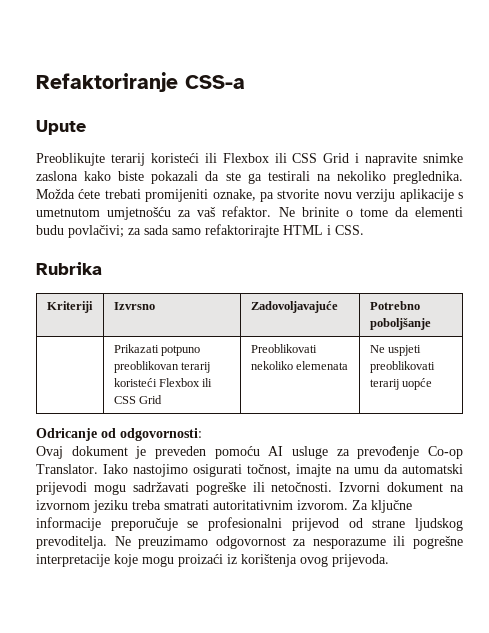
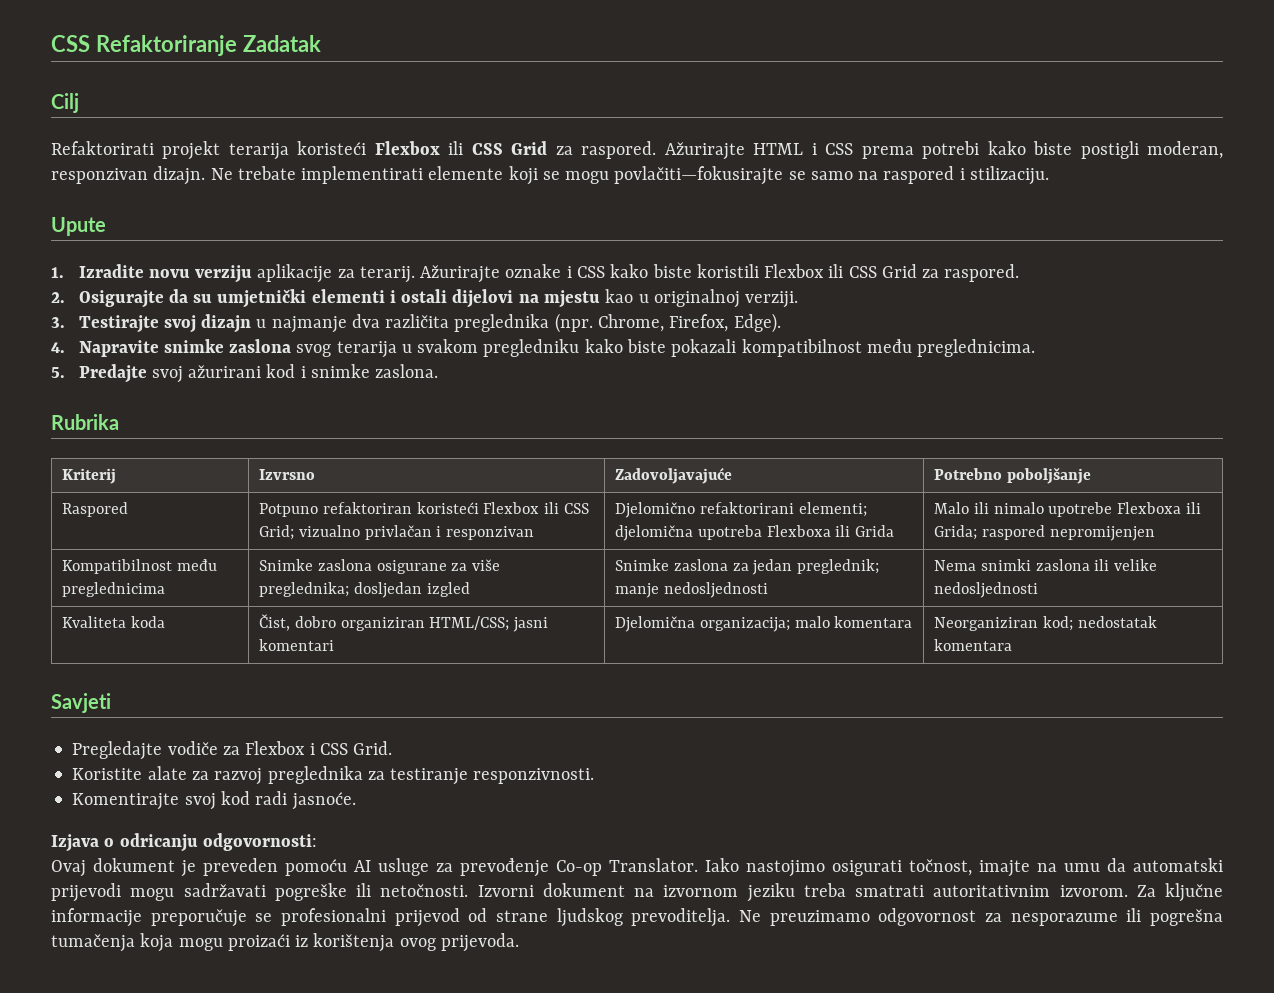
[36,72,245,92] [36,120,86,135] [36,153,463,166] [36,171,463,184] [36,189,463,202] [36,206,464,220] [36,224,364,238] Refaktoriranje CSS-a // Upute // Preoblikujte terarij koristeći ili Flexbox ili CSS Grid i napravite snimke zaslona kako biste pokazali da ste ga testirali na nekoliko preglednika. Možda ćete trebati promijeniti oznake, pa stvorite novu verziju aplikacije s umetnutom umjetnošću za vaš refaktor. Ne brinite o tome da elementi budu povlačivi; za sada samo refaktorirajte HTML i CSS. -> [51,35,321,56] [51,93,79,113] [51,141,1224,160] [51,166,1049,185] [51,217,106,236] [51,264,1020,283] [51,289,799,308] [51,313,781,333] [51,339,1036,358] [51,364,439,383] CSS Refaktoriranje Zadatak // Cilj // Refaktorirati projekt terarija koristeći Flexbox ili CSS Grid za raspored. Ažurirajte HTML i CSS prema potrebi kako biste postigli moderan, responzivan dizajn. Ne trebate implementirati elemente koji se mogu povlačiti—fokusirajte se samo na raspored i stilizaciju. // Upute // 1. Izradite novu verziju aplikacije za terarij. Ažurirajte oznake i CSS kako biste koristili Flexbox ili CSS Grid za raspored. // 2. Osigurajte da su umjetnički elementi i ostali dijelovi na mjestu kao u originalnoj verziji. // 3. Testirajte svoj dizajn u najmanje dva različita preglednika (npr. Chrome, Firefox, Edge). // 4. Napravite snimke zaslona svog terarija u svakom pregledniku kako biste pokazali kompatibilnost među preglednicima. // 5. Predajte svoj ažurirani kod i snimke zaslona.
[46,301,93,313] Kriteriji -> [62,468,117,484] Kriterij
[113,344,201,356] [113,361,211,373] [113,378,213,387] [113,395,163,404] [250,344,317,353] [250,361,349,370] [369,345,422,356] [369,361,435,373] [369,378,433,390] [36,428,116,441] | Prikazati potpuno preoblikovan terarij koristeći Flexbox ili CSS Grid | Preoblikovati nekoliko elemenata | Ne uspjeti preoblikovati terarij uopće // Odricanje od -> [62,502,129,517] [259,502,589,517] [259,525,535,540] [615,502,867,518] [615,525,895,541] [934,502,1201,517] [934,525,1155,541] [62,559,217,574] [62,582,166,597] [259,559,501,574] [259,582,470,598] [615,559,880,575] [615,582,768,598] [934,559,1158,571] [934,582,1039,598] [62,616,165,628] [259,614,549,632] [259,639,335,651] [615,616,913,632] [934,616,1157,631] [934,639,1013,651] [51,693,111,713] [72,741,393,760] [72,766,595,785] [72,791,356,810] [51,833,198,852] Raspored | Potpuno refaktoriran koristeći Flexbox ili CSS Grid; vizualno privlačan i responzivan | Djelomično refaktorirani elementi; djelomična upotreba Flexboxa ili Grida | Malo ili nimalo upotrebe Flexboxa ili Grida; raspored nepromijenjen // Kompatibilnost među preglednicima | Snimke zaslona osigurane za više preglednika; dosljedan izgled | Snimke zaslona za jedan preglednik; manje nedosljednosti | Nema snimki zaslona ili velike nedosljednosti // Kvaliteta koda | Čist, dobro organiziran HTML/CSS; jasni komentari | Djelomična organizacija; malo komentara | Neorganiziran kod; nedostatak komentara // Savjeti // Pregledajte vodiče za Flexbox i CSS Grid. // Koristite alate za razvoj preglednika za testiranje responzivnosti. // Komentirajte svoj kod radi jasnoće. // Izjava o odricanju
[412,536,463,549] [36,554,138,567] pogrešne interpretacije koje -> [1150,909,1223,926] [51,933,174,952] pogrešna tumačenja koja

